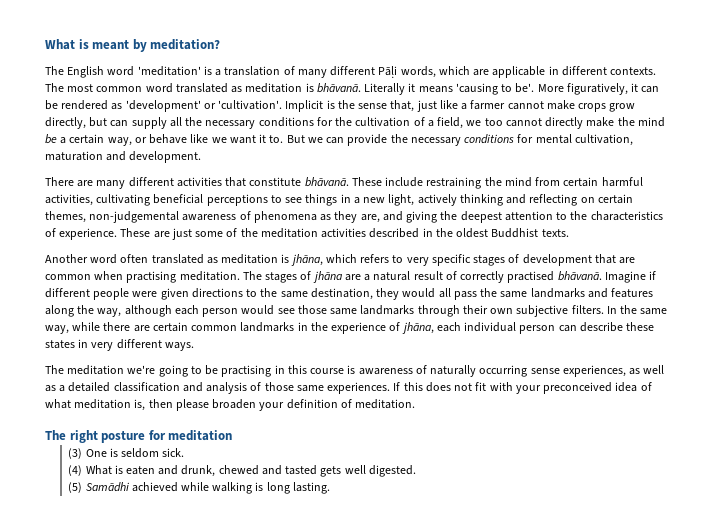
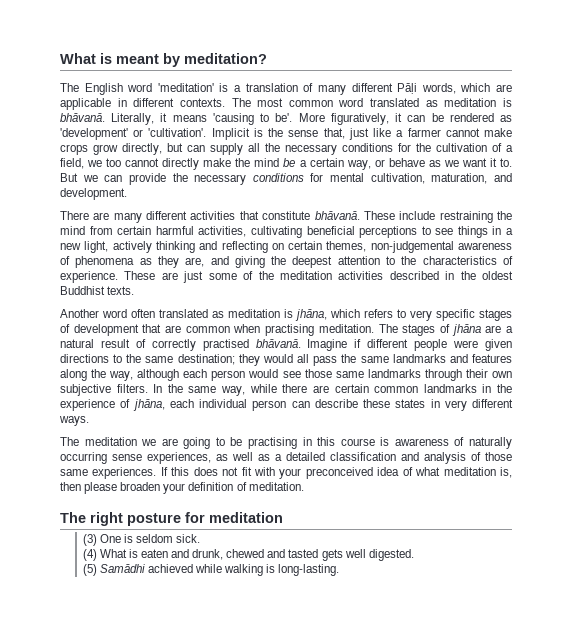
[364,83,406,95] Literally -> [111,113,155,125] Literally,
[190,134,209,143] like -> [428,160,441,167] as
[45,151,103,161] maturation -> [431,173,488,184] maturation,
[310,288,373,300] destination, -> [177,354,235,365] destination;
[127,365,156,374] we're -> [141,438,178,446] we are
[266,482,330,494] long lasting. -> [278,564,340,576] long-lasting.

